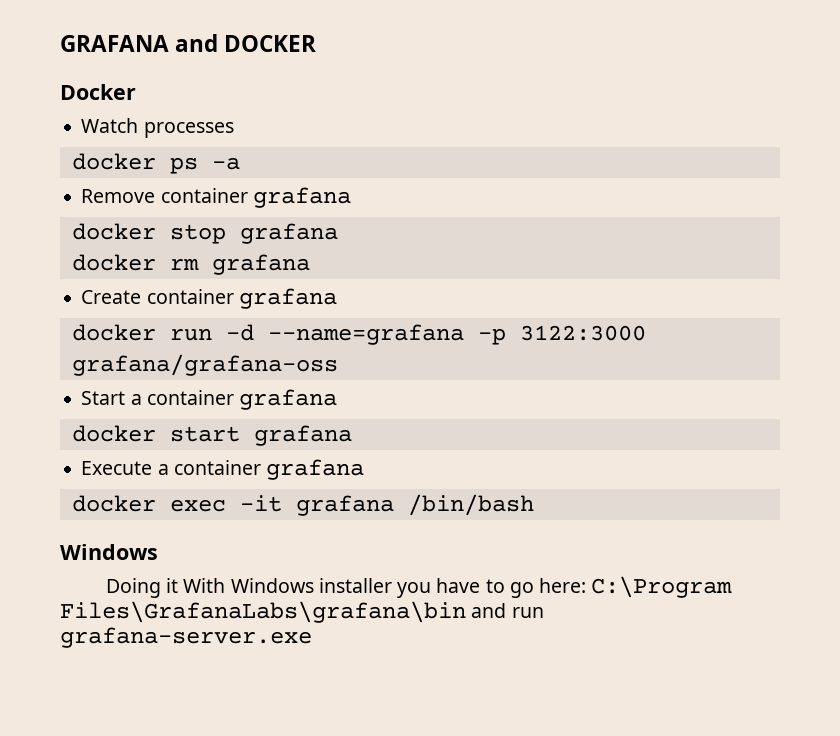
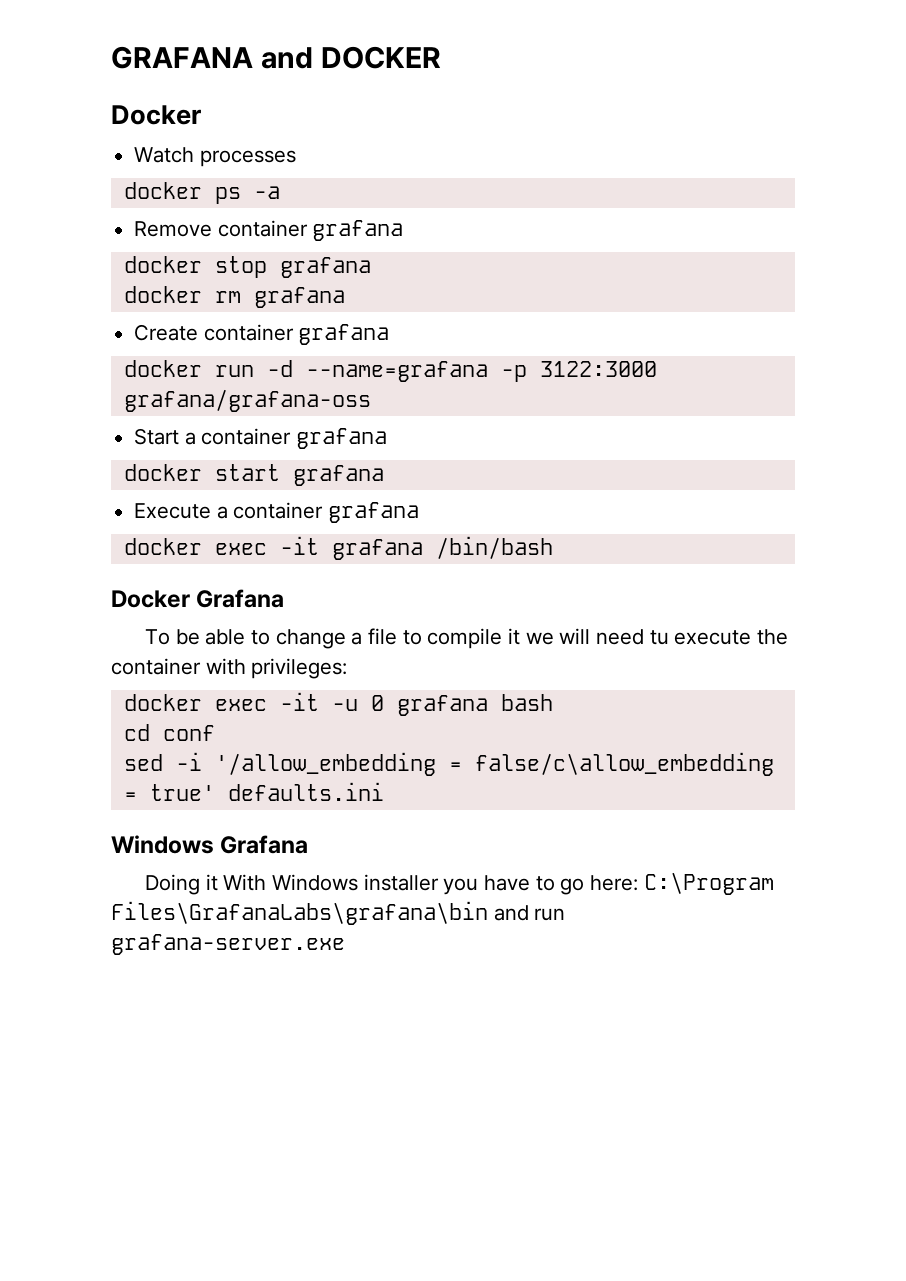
[60,544,158,560] // Windows -> [111,589,285,608] [145,628,789,649] [111,658,348,679] [123,692,553,716] [123,724,215,741] [123,752,774,776] [123,782,384,801] [111,835,309,854] // Docker Grafana // To be able to change a file to compile it we will need tu execute the container with privileges: // docker exec -it -u 0 grafana bash // cd conf // sed -i '/allow_embedding = false/c\allow_embedding = true' defaults.ini // Windows Grafana

